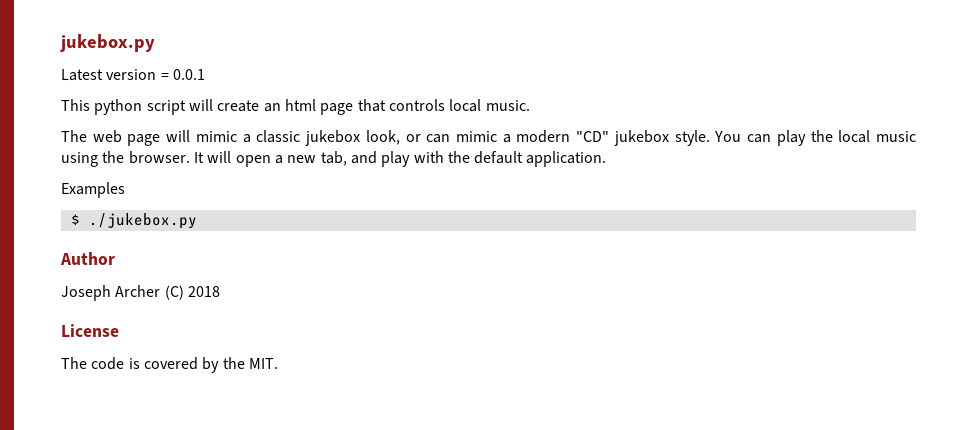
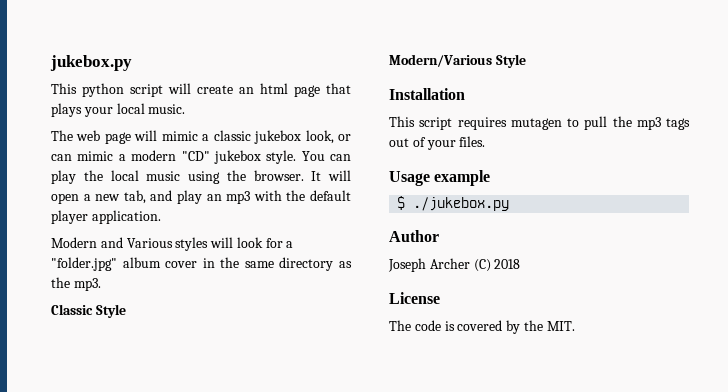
[61,69,205,81] // Latest version = 0.0.1 -> (132, 63) none
[388,99,445,111] controls -> [51,103,113,117] plays your
(411, 159) none -> [206,191,251,204] an mp3
(524, 157) none -> [51,210,88,224] player
[61,182,125,198] Examples -> [51,237,294,251] [51,257,352,271] [51,277,101,291] [51,304,126,318] [389,54,526,68] [389,88,465,100] [389,116,690,130] [389,136,486,150] [389,170,491,186] Modern and Various styles will look for a "folder.jpg" album cover in the same directory as the mp3. // Classic Style // Modern/Various Style // Installation // This script requires mutagen to pull the mp3 tags out of your files. // Usage example

